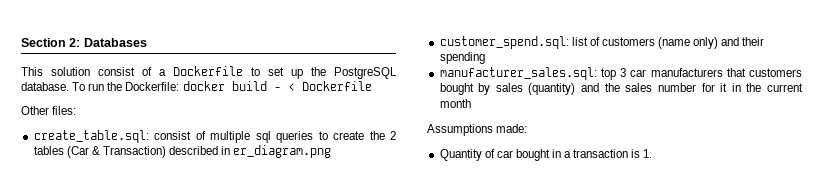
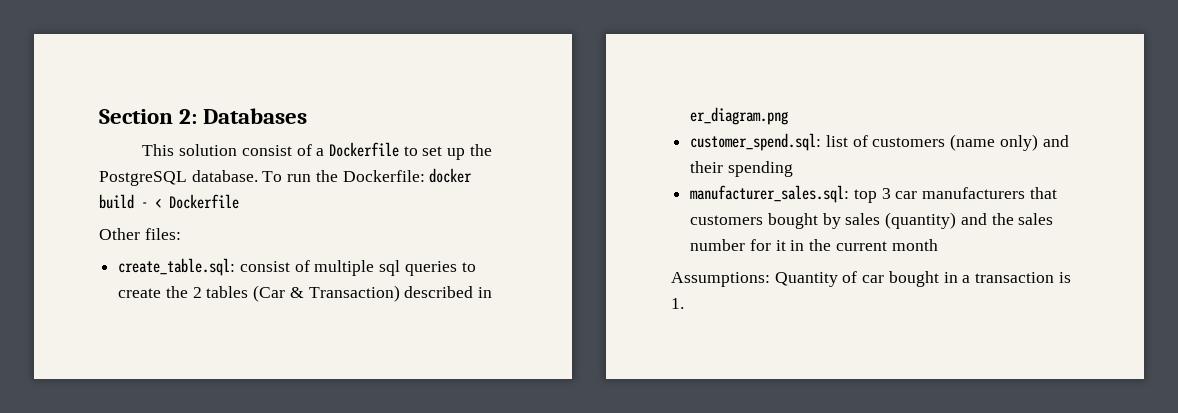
[427,124,528,136] Assumptions made: // -> [671,272,770,287] Assumptions:

